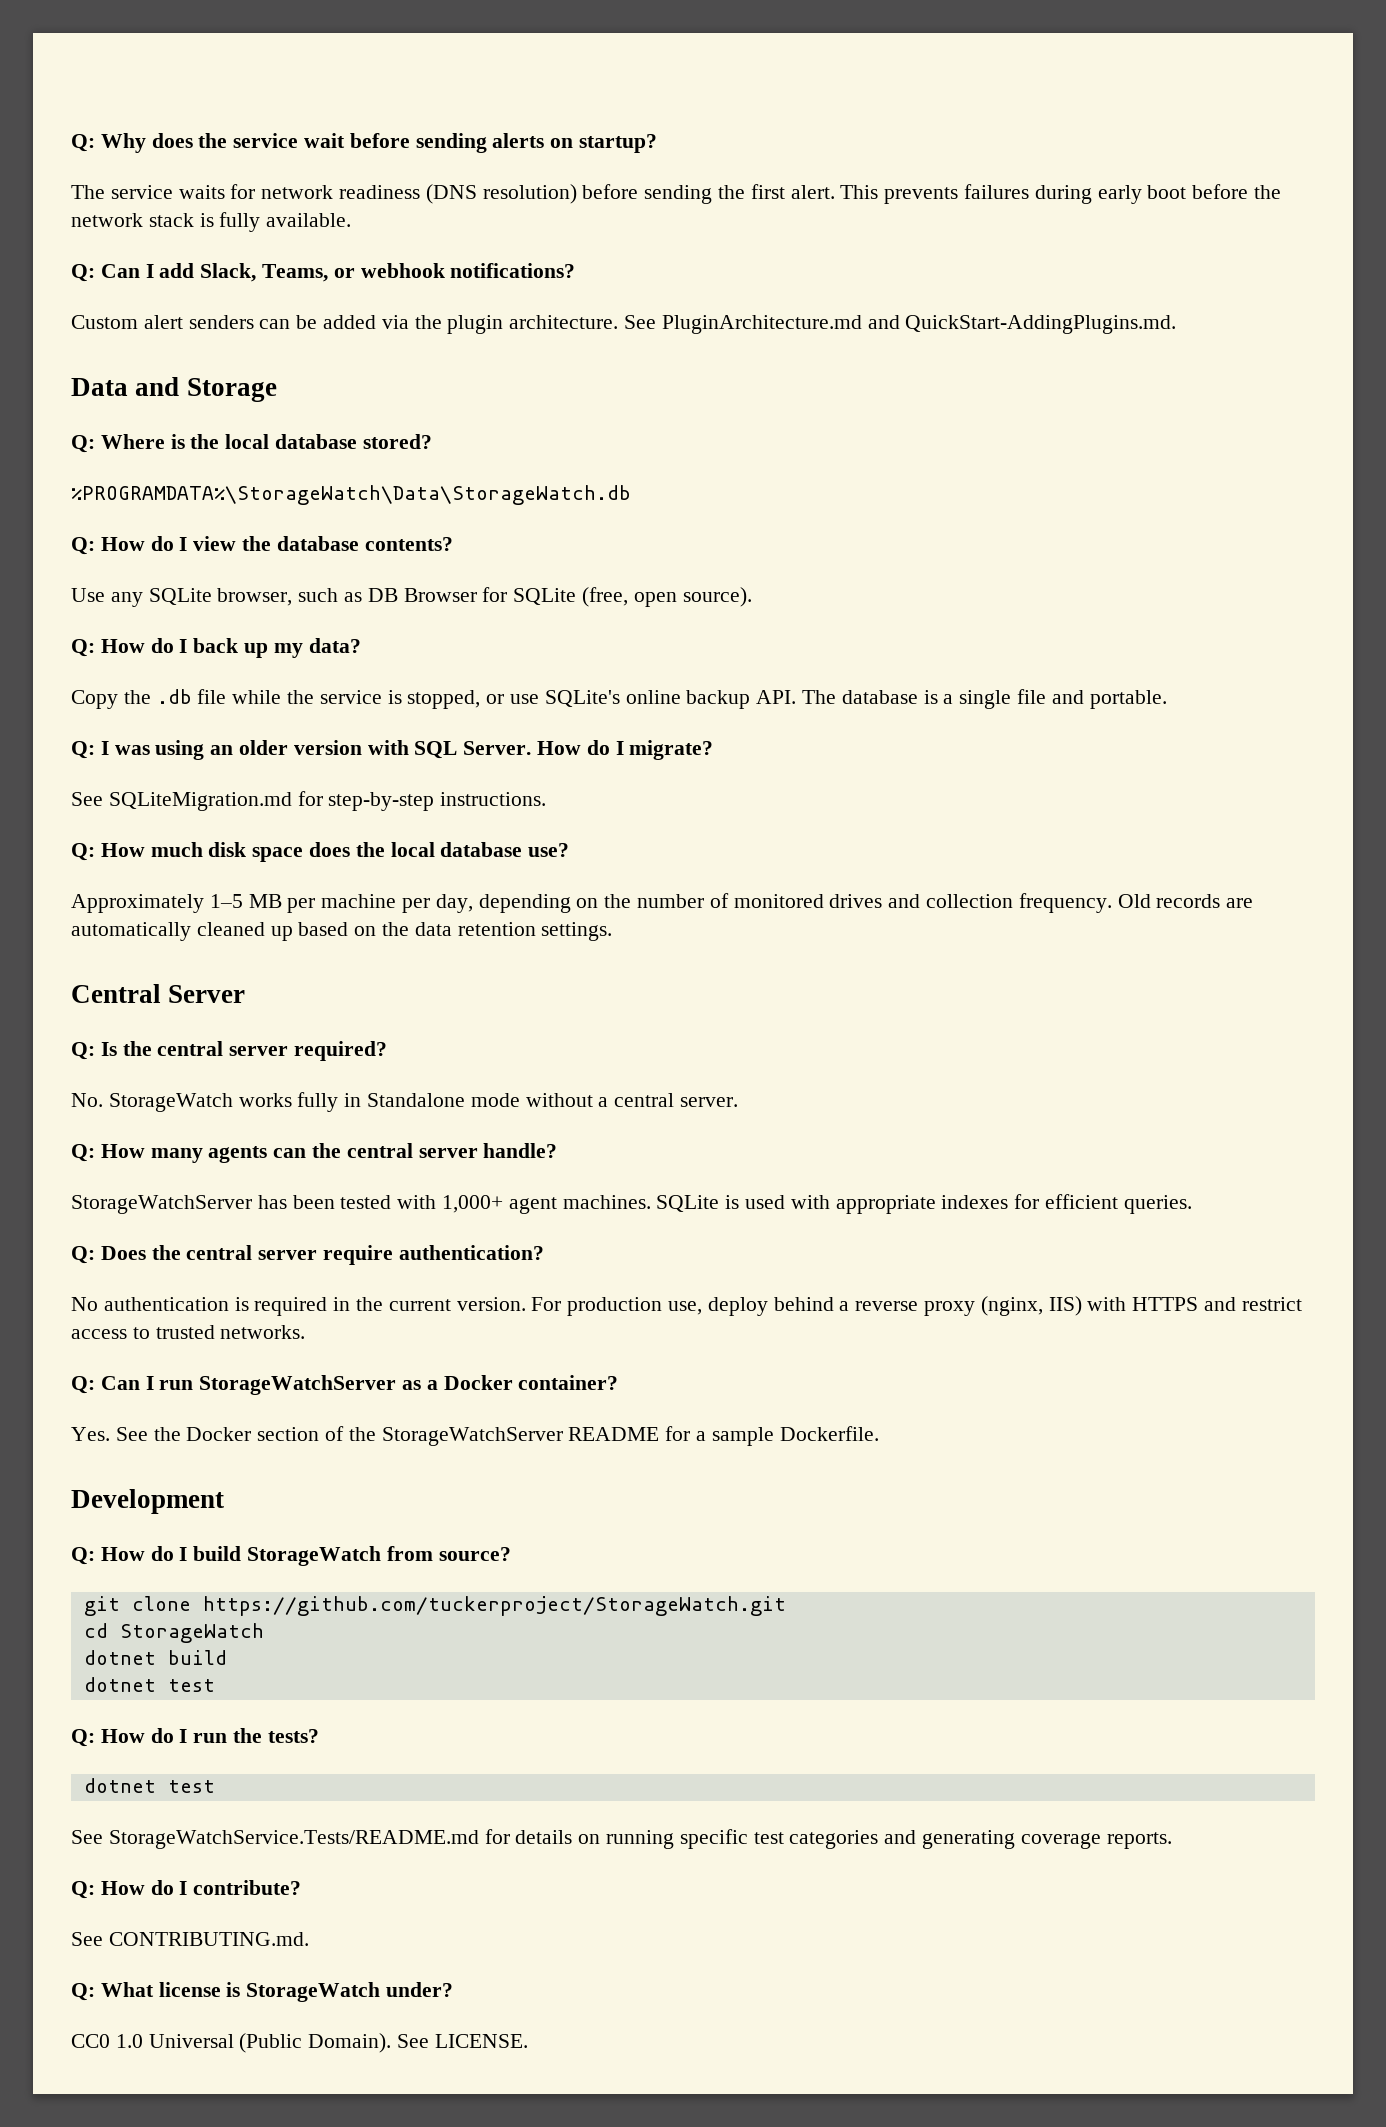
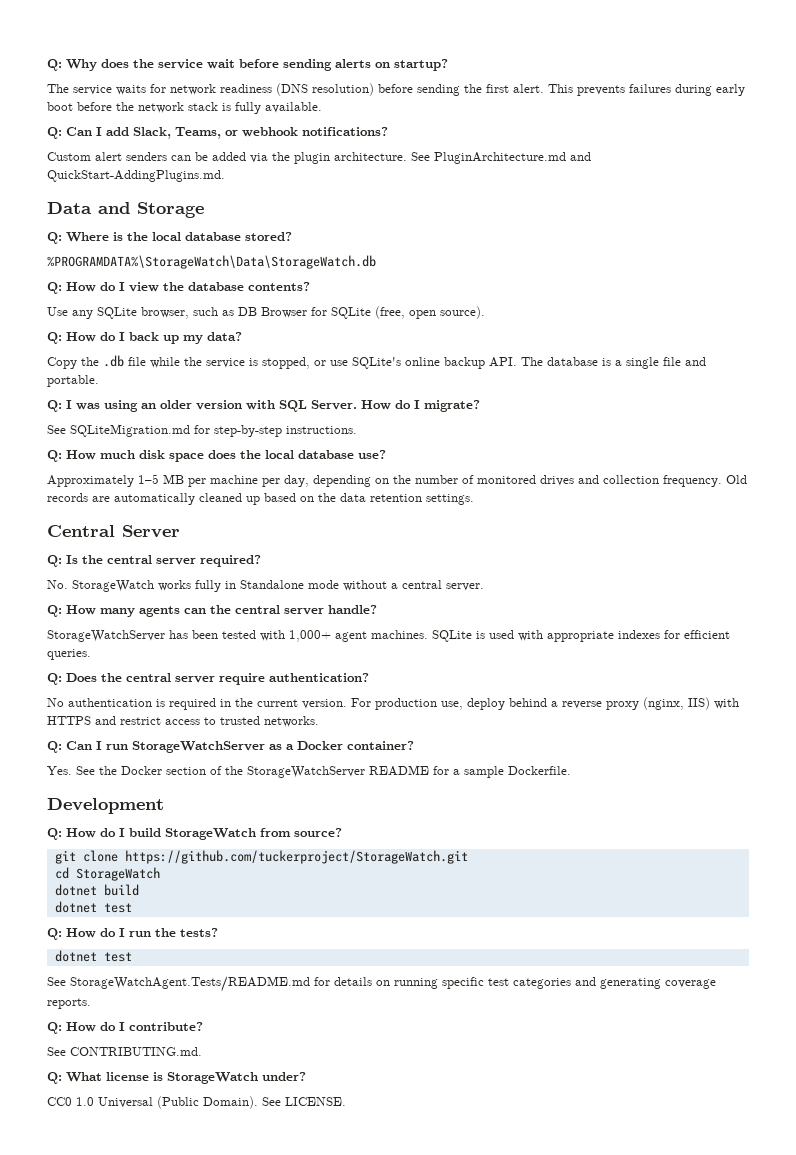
[108,1830,479,1849] StorageWatchService.Tests/README.md -> [70,976,310,992] StorageWatchAgent.Tests/README.md

